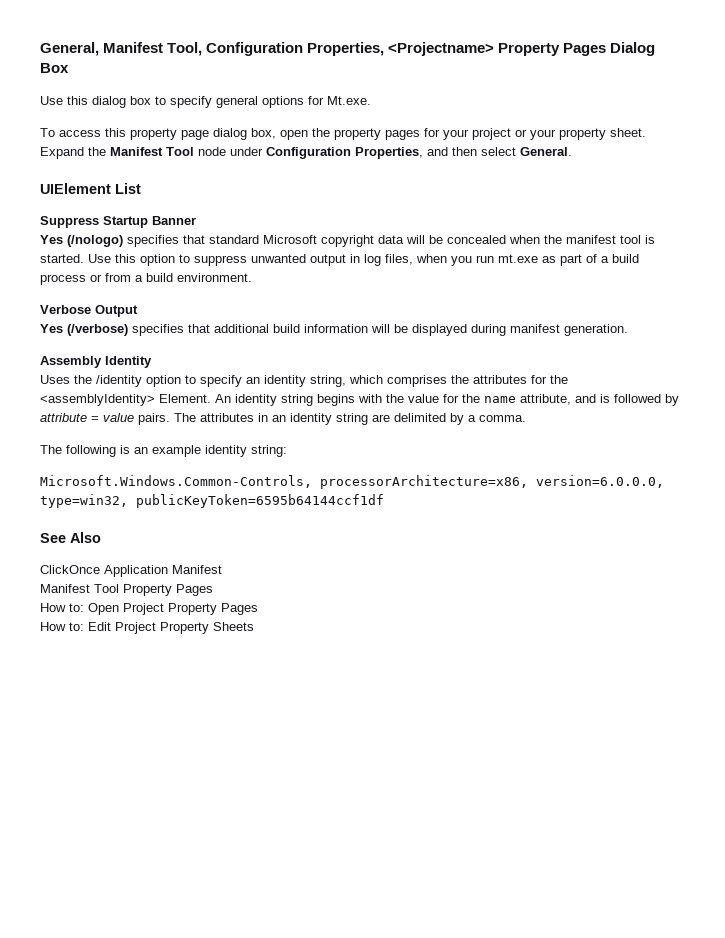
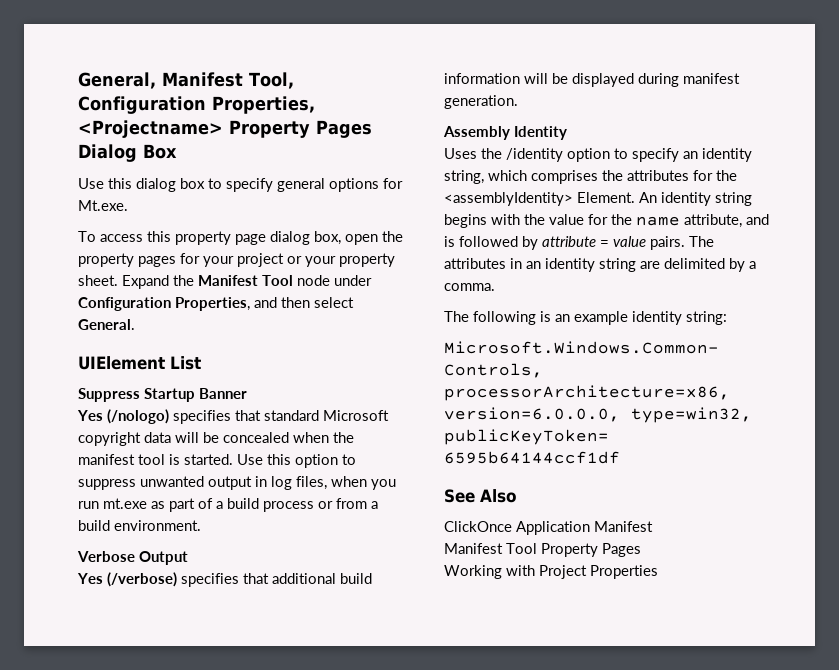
[40,603,258,615] [40,622,254,634] How to: Open Project Property Pages // How to: Edit Project Property Sheets -> [444,565,658,579] Working with Project Properties

